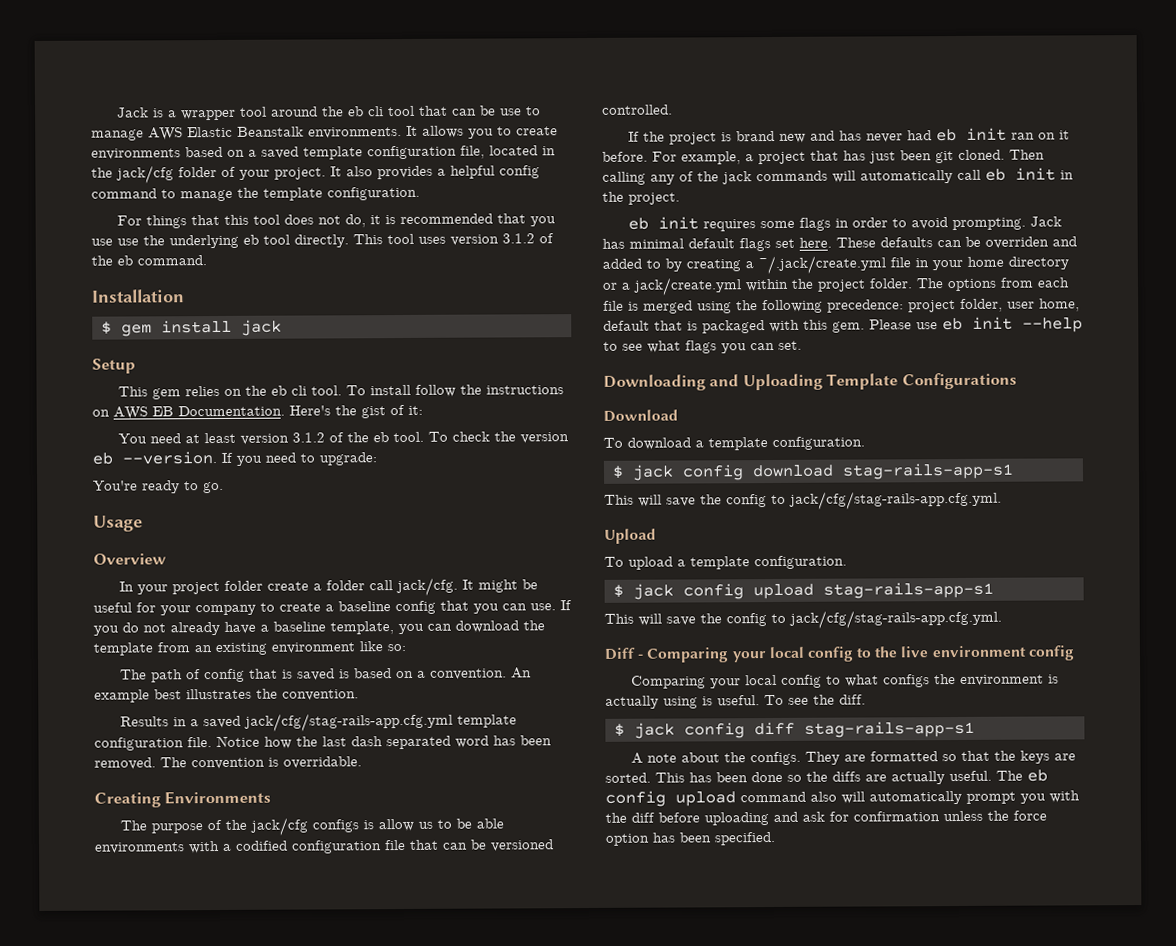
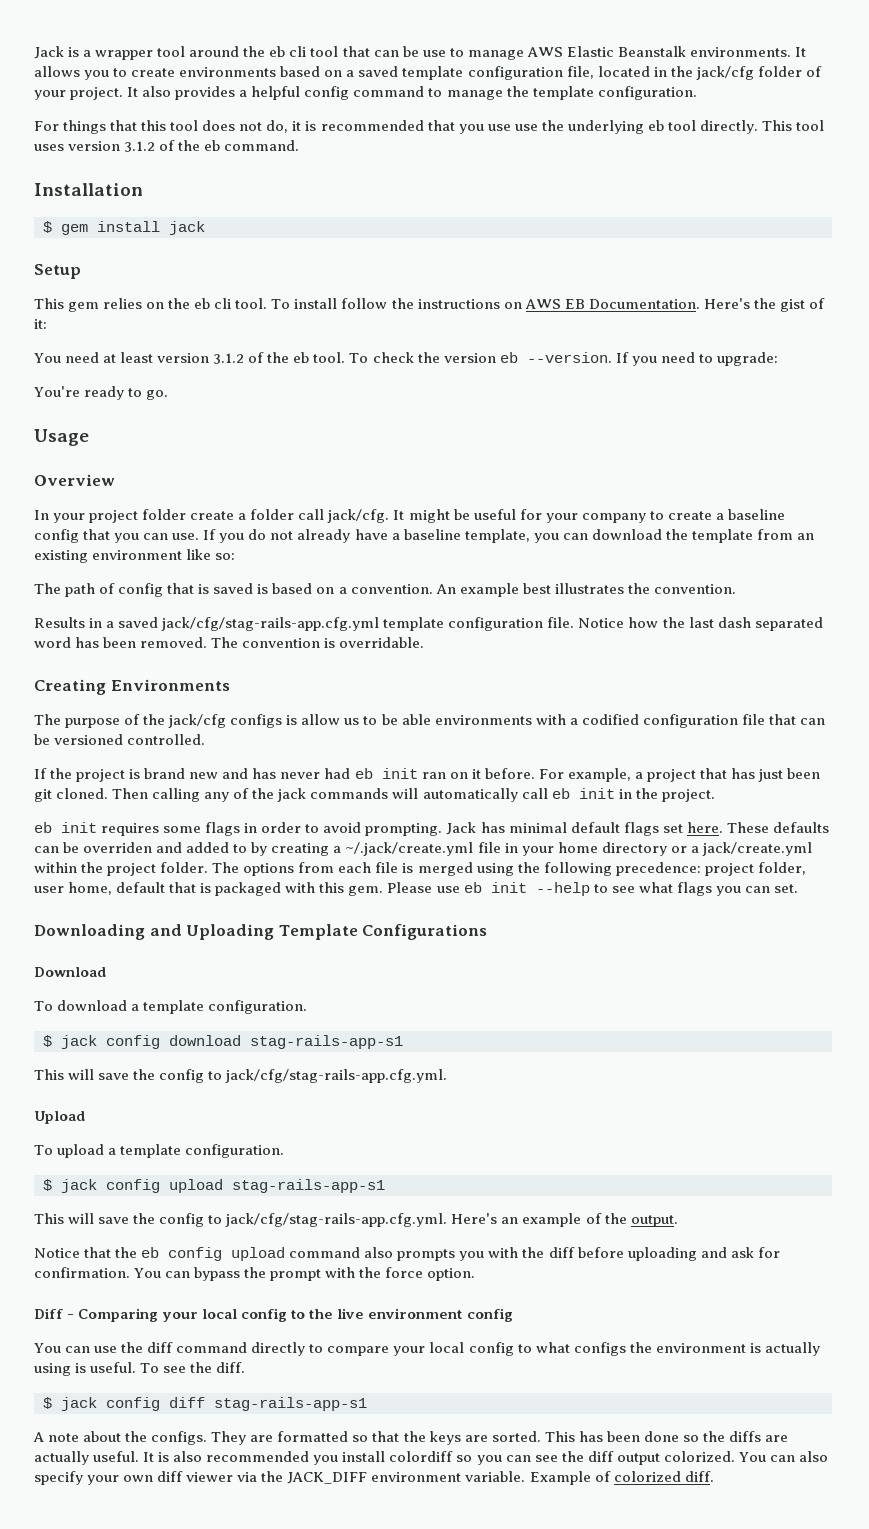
(1002, 619) none -> [451,1213,678,1227] [34,1247,780,1261] [34,1267,476,1281] Here's an example of the output. // Notice that the eb config upload command also prompts you with the diff before uploading and ask for confirmation. You can bypass the prompt with the force option.
[631,675,707,689] Comparing -> [34,1342,390,1356] You can use the diff command directly to compare
[996,769,1048,782] [605,790,1080,807] [605,810,1047,826] [605,831,776,846] The eb config upload command also will automatically prompt you with the diff before uploading and ask for confirmation unless the force option has been specified. -> [143,1451,828,1465] [34,1471,714,1485] It is also recommended you install colordiff so you can see the diff output colorized. You can also specify your own diff viewer via the JACK_DIFF environment variable. Example of colorized diff.

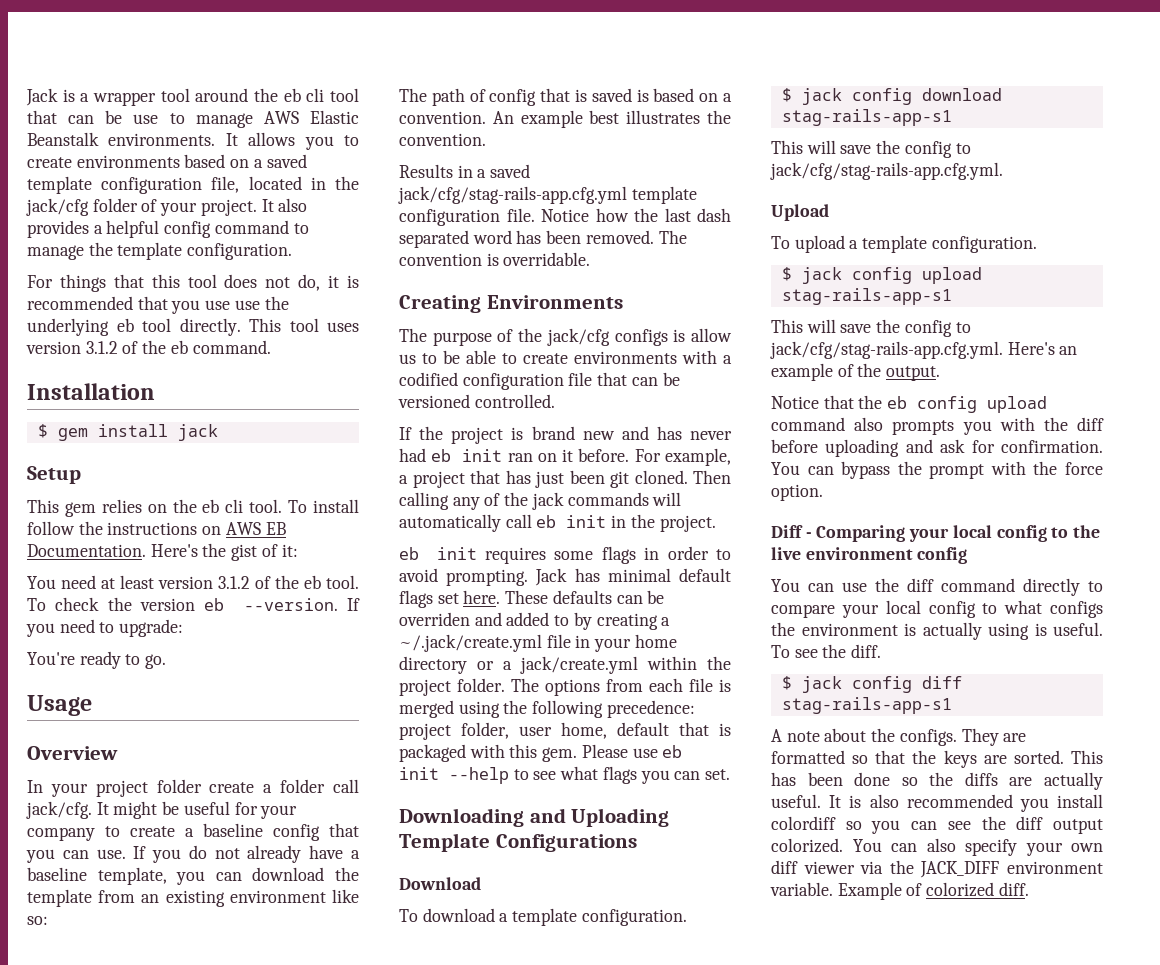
(431, 719) none -> [502,353,568,364] to create

